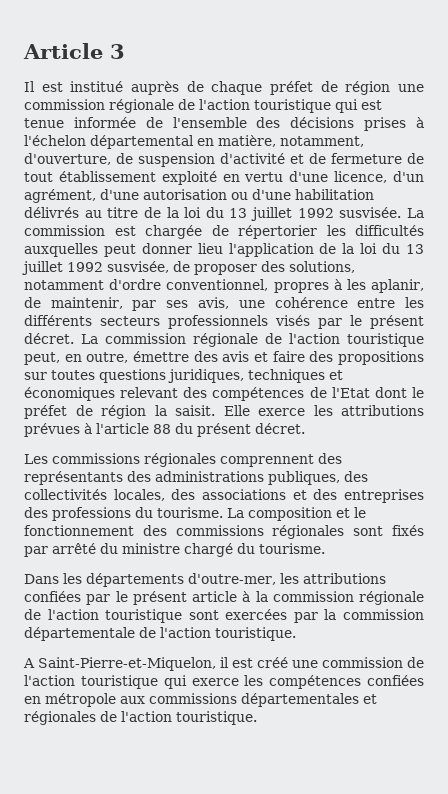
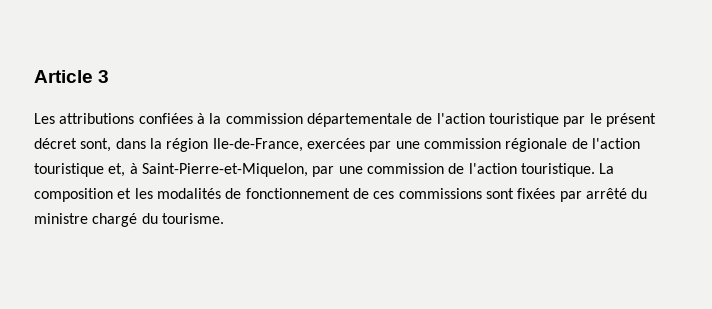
[24,81,391,95] Il est institué auprès de chaque préfet de région -> [34,113,656,127] [34,138,392,152] Les attributions confiées à la commission départementale de l'action touristique par le présent décret sont, dans la région Ile-de-France, exercées par
[335,99,382,113] [24,117,424,131] [24,135,364,149] [24,153,424,167] [24,171,424,185] [24,189,374,203] [24,207,424,221] [24,225,424,239] [24,243,425,257] [22,261,355,275] [24,279,425,293] [24,297,424,311] [24,315,424,329] [24,333,424,347] [24,351,424,365] [24,369,343,383] [24,387,425,401] [24,405,424,419] [24,423,305,437] [24,453,342,467] [24,471,368,485] [24,489,425,503] [24,507,366,521] [24,525,425,539] qui est tenue informée de l'ensemble des décisions prises à l'échelon départemental en matière, notamment, d'ouverture, de suspension d'activité et de fermeture de tout établissement exploité en vertu d'une licence, d'un agrément, d'une autorisation ou d'une habilitation délivrés au titre de la loi du 13 juillet 1992 susvisée. La commission est chargée de répertorier les difficultés auxquelles peut donner lieu l'application de la loi du 13 juillet 1992 susvisée, de proposer des solutions, notamment d'ordre conventionnel, propres à les aplanir, de maintenir, par ses avis, une cohérence entre les différents secteurs professionnels visés par le présent décret. La commission régionale de l'action touristique peut, en outre, émettre des avis et faire des propositions sur toutes questions juridiques, techniques et économiques relevant des compétences de l'Etat dont le préfet de région la saisit. Elle exerce les attributions prévues à l'article 88 du présent décret. // Les commissions régionales comprennent des représentants des administrations publiques, des collectivités locales, des associations et des entreprises des professions du tourisme. La composition et le fonctionnement des commissions régionales sont fixés -> [108,163,615,177] [34,188,556,202] et, à Saint-Pierre-et-Miquelon, par une commission de l'action touristique. La composition et les modalités de fonctionnement de ces commissions sont fixées
[24,573,386,587] [24,591,424,605] [24,609,424,623] [24,627,296,641] [23,657,424,671] [24,675,425,689] [24,693,377,707] [24,711,257,725] // Dans les départements d'outre-mer, les attributions confiées par le présent article à la commission régionale de l'action touristique sont exercées par la commission départementale de l'action touristique. // A Saint-Pierre-et-Miquelon, il est créé une commission de l'action touristique qui exerce les compétences confiées en métropole aux commissions départementales et régionales de l'action touristique. -> (224, 218) none

